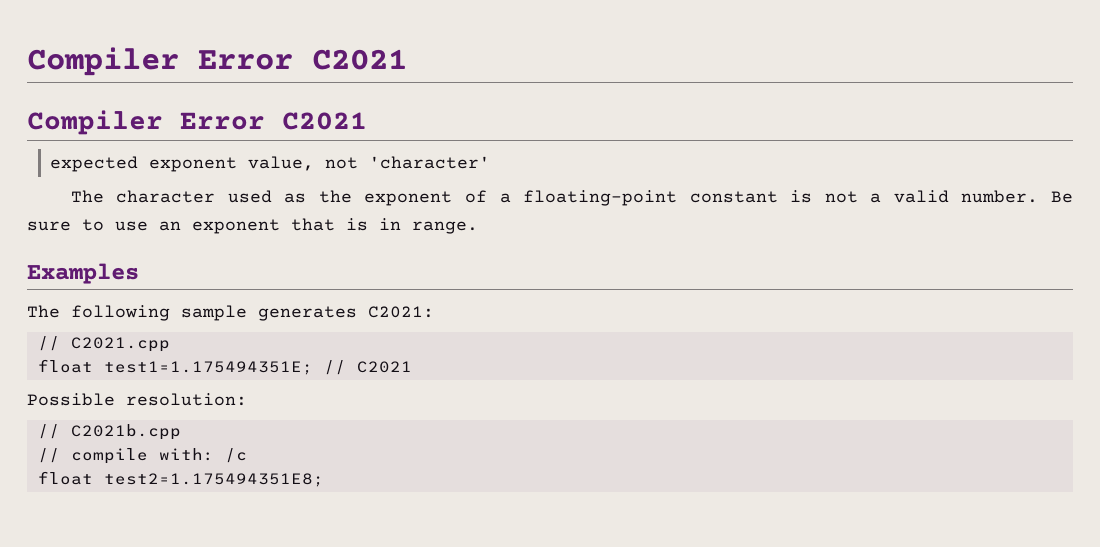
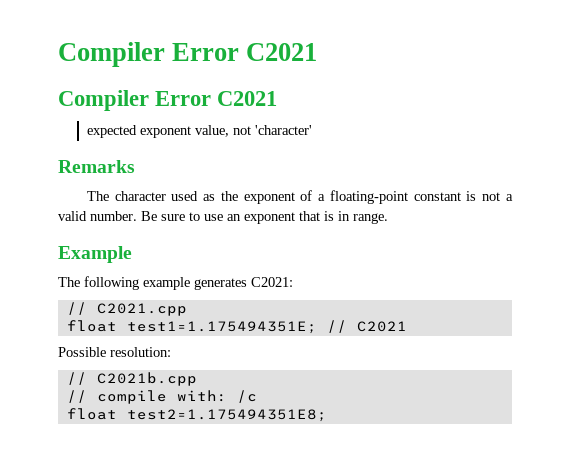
(491, 162) none -> [58,160,135,173] // Remarks
[27,263,139,284] Examples -> [58,246,132,263] Example
[181,305,247,321] sample -> [143,277,190,290] example

